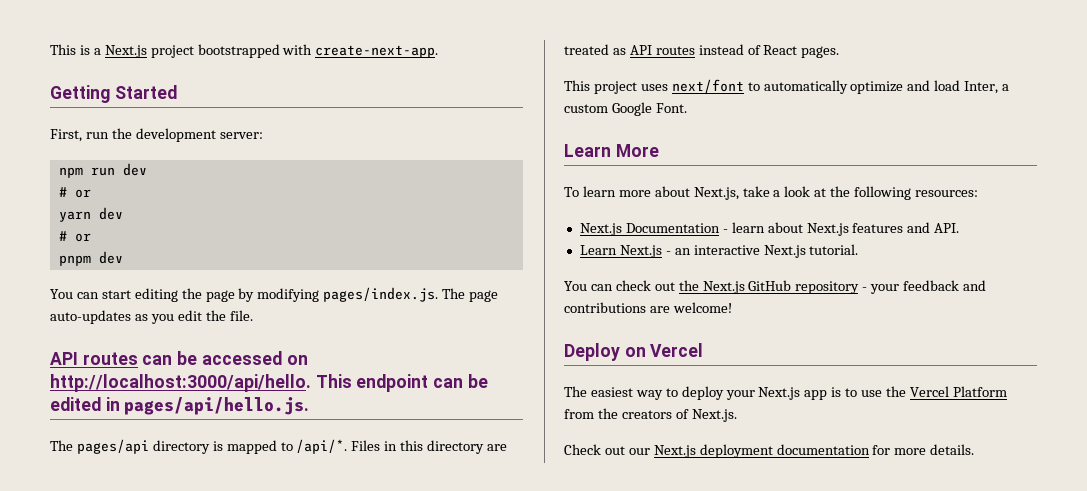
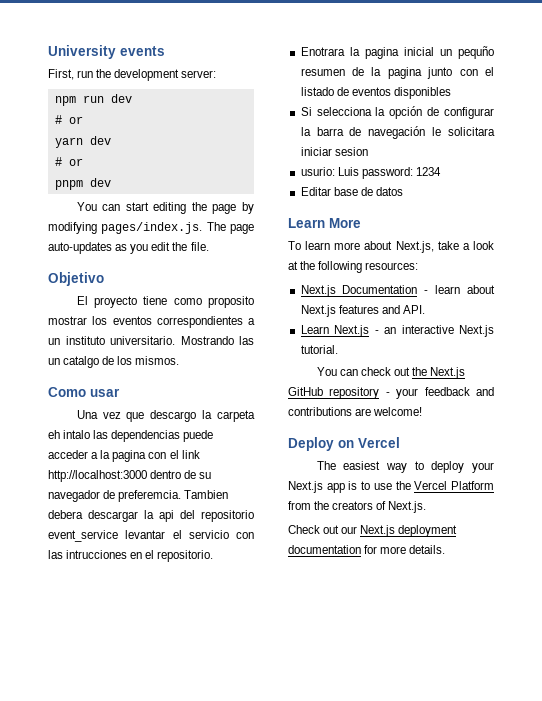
[50,44,439,58] [50,85,177,103] This is a Next.js project bootstrapped with create-next-app. // Getting Started -> [48,45,165,59] University events
[50,351,308,365] [50,374,488,392] [50,397,310,415] [50,439,508,454] [564,44,840,58] [564,79,1010,94] [564,102,687,116] API routes can be accessed on http://localhost:3000/api/hello. This endpoint can be edited in pages/api/hello.js. // The pages/api directory is mapped to /api/*. Files in this directory are treated as API routes instead of React pages. // This project uses next/font to automatically optimize and load Inter, a custom Google Font. -> [48,272,104,286] [76,296,255,308] [48,316,255,328] [48,336,254,345] [48,356,180,368] [48,387,120,397] [76,410,255,422] [48,430,214,442] [48,450,200,462] [48,470,212,482] [48,490,229,502] [48,510,254,522] [48,530,254,542] [48,550,214,562] [300,46,494,59] [300,67,494,79] [300,87,451,99] [300,106,494,119] [300,126,495,139] [300,147,368,156] [300,167,441,179] [300,187,403,196] Objetivo // El proyecto tiene como proposito mostrar los eventos correspondientes a un instituto universitario. Mostrando las un catalgo de los mismos. // Como usar // Una vez que descargo la carpeta eh intalo las dependencias puede acceder a la pagina con el link http://localhost:3000 dentro de su navegador de preferemcia. Tambien debera descargar la api del repositorio event_service levantar el servicio con las intrucciones en el repositorio. // Enotrara la pagina inicial un pequño resumen de la pagina junto con el listado de eventos disponibles // Si selecciona la opción de configurar la barra de navegación le solicitara iniciar sesion // usurio: Luis password: 1234 // Editar base de datos

